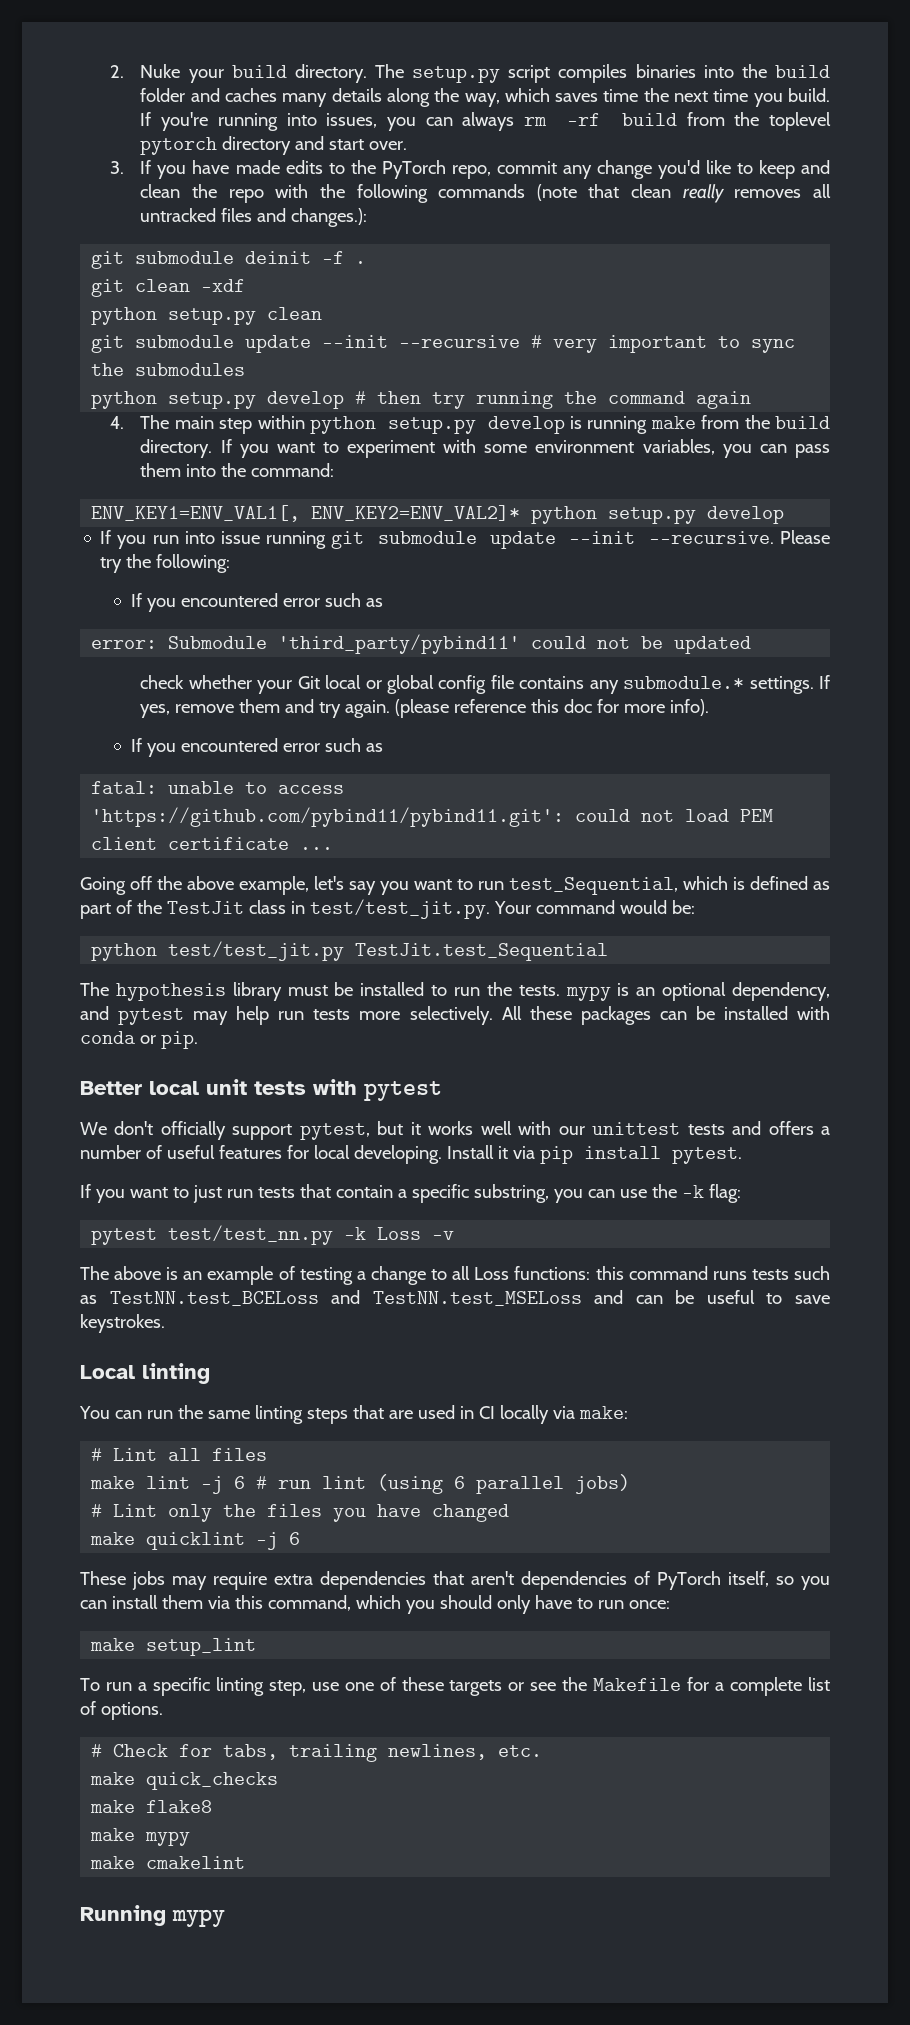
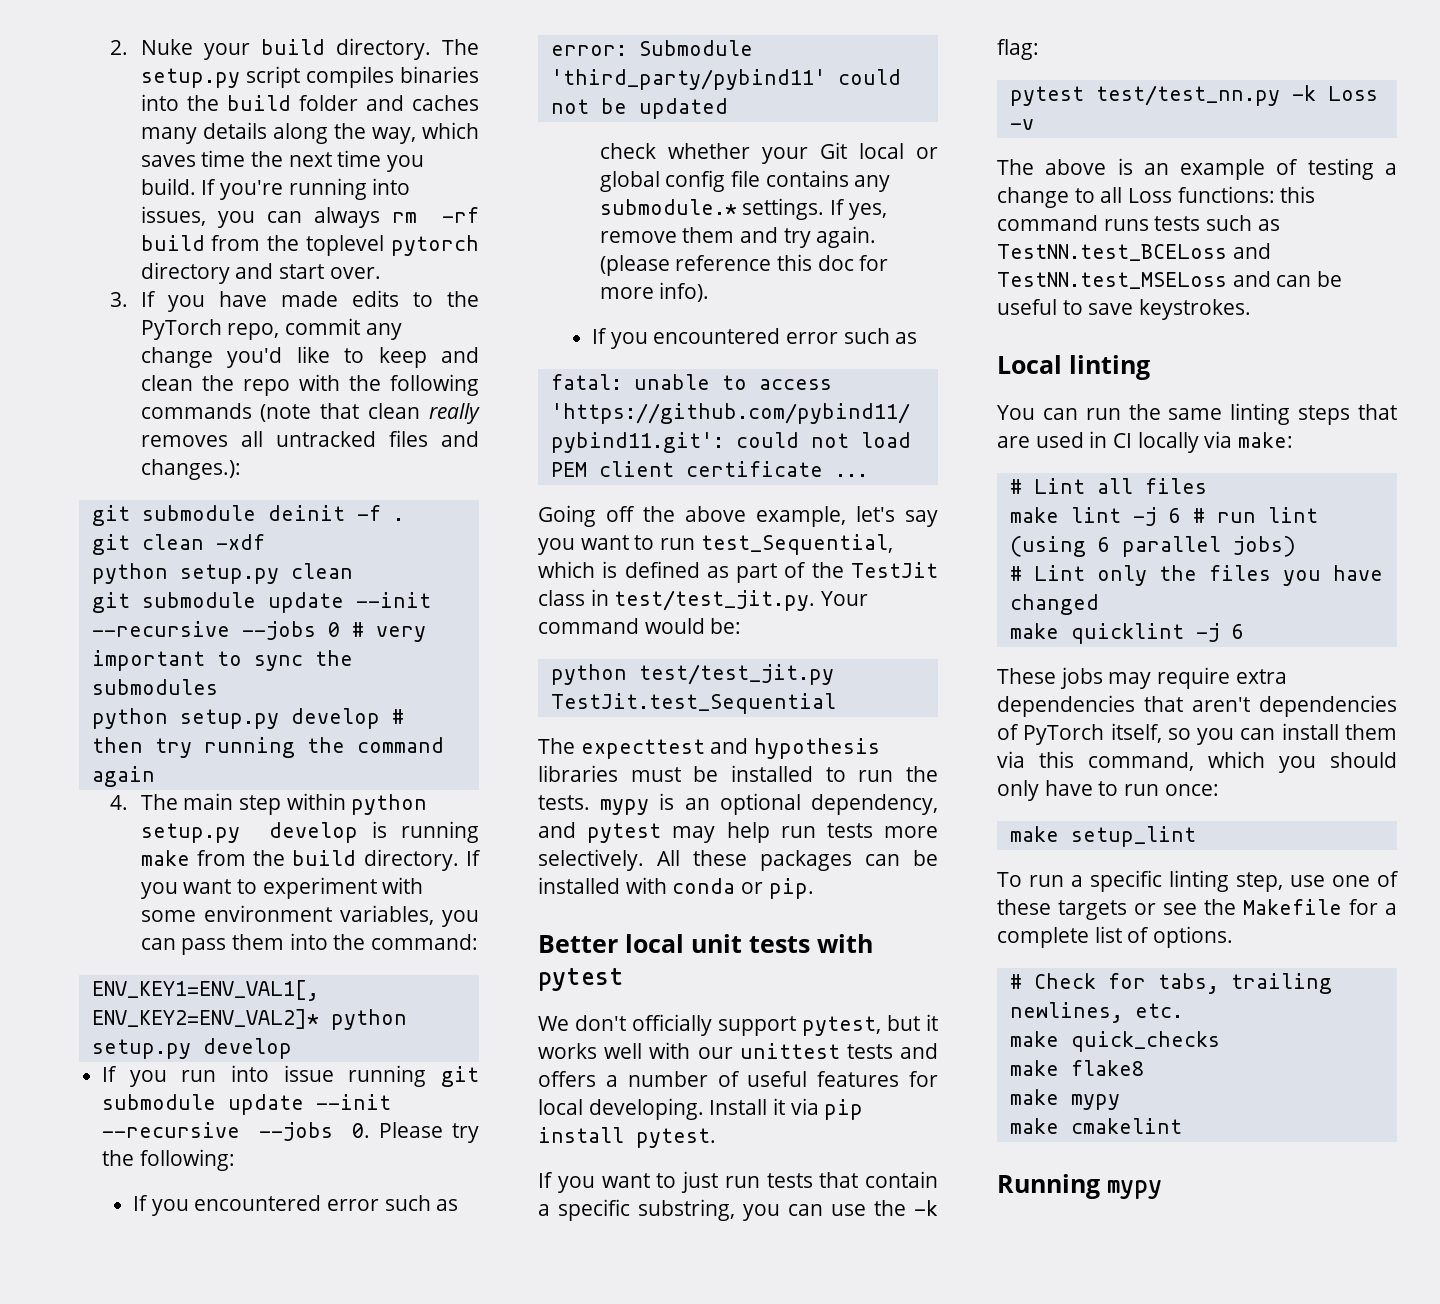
(521, 341) none -> [241,621,340,640] --jobs 0
[648,531,774,544] --recursive. -> [102,1122,371,1141] --recursive --jobs 0.
[115,982,282,1001] hypothesis library -> [580,738,881,759] [538,765,618,782] expecttest and hypothesis libraries

